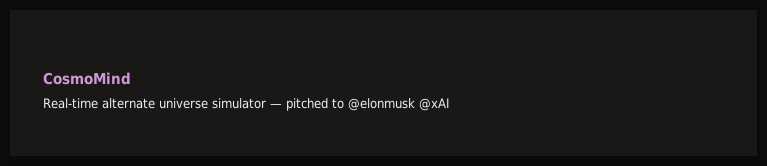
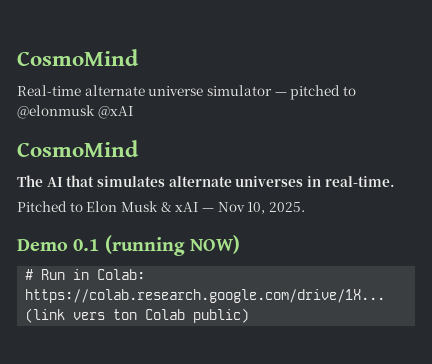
(449, 104) none -> [17,140,139,157] [17,175,395,187] [17,201,305,214] [17,235,241,256] [25,269,146,280] [25,289,386,303] [25,308,250,323] // CosmoMind // The AI that simulates alternate universes in real-time. // Pitched to Elon Musk & xAI — Nov 10, 2025. // Demo 0.1 (running NOW) // # Run in Colab: https://colab.research.google.com/drive/1X... (link vers ton Colab public)

